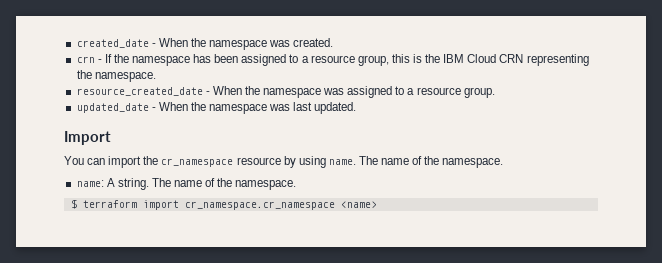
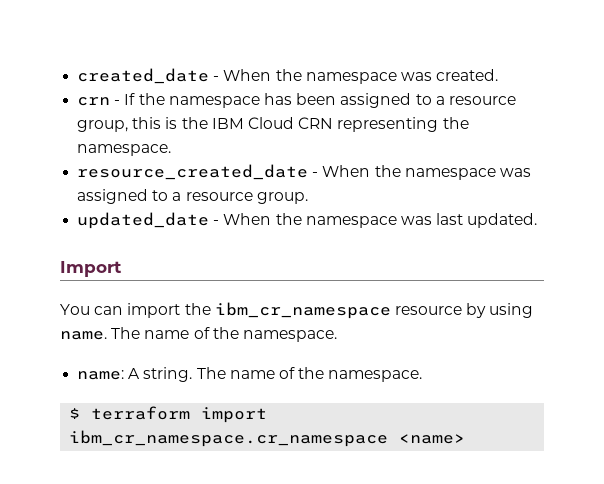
[161,158,234,167] cr_namespace -> [214,302,391,319] ibm_cr_namespace
[184,201,335,210] cr_namespace.cr_namespace -> [69,430,389,447] ibm_cr_namespace.cr_namespace

